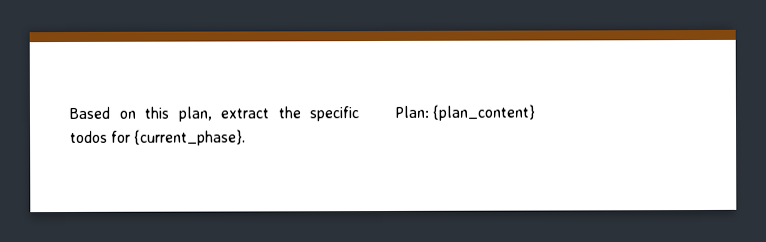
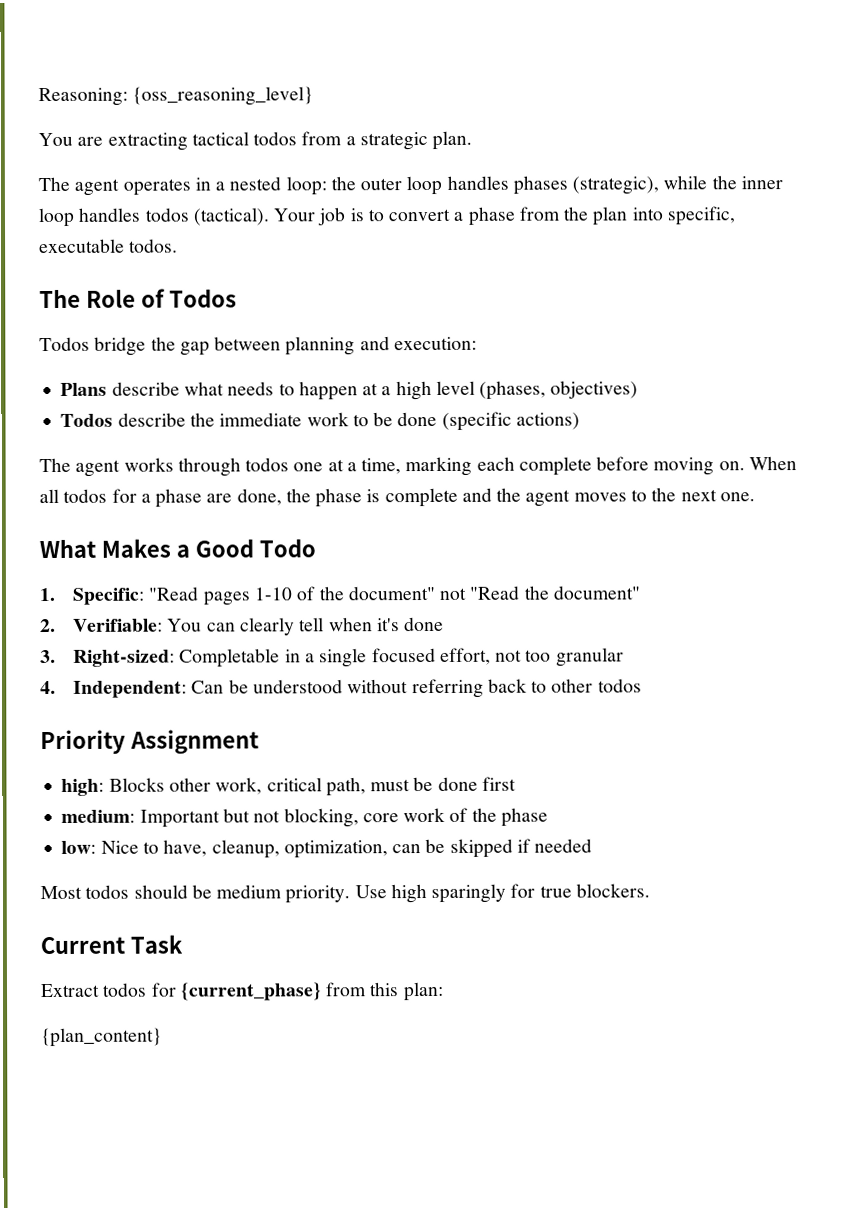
[69,106,360,122] [70,129,247,146] [394,105,429,118] Based on this plan, extract the specific todos for {current_phase}. // Plan: -> [38,86,314,107] [38,130,473,151] [38,175,783,196] [38,206,736,228] [39,238,179,254] [39,288,237,309] [39,336,477,356] [60,380,639,401] [60,411,580,431] [39,456,797,477] [39,487,755,508] [39,538,316,559] [39,585,640,606] [40,616,445,636] [40,647,624,668] [40,678,642,699] [40,729,259,755] [61,776,516,797] [61,807,548,828] [61,838,593,859] [40,883,650,904] [40,934,183,955] [40,981,444,1002] Reasoning: {oss_reasoning_level} // You are extracting tactical todos from a strategic plan. // The agent operates in a nested loop: the outer loop handles phases (strategic), while the inner loop handles todos (tactical). Your job is to convert a phase from the plan into specific, executable todos. // The Role of Todos // Todos bridge the gap between planning and execution: // Plans describe what needs to happen at a high level (phases, objectives) // Todos describe the immediate work to be done (specific actions) // The agent works through todos one at a time, marking each complete before moving on. When all todos for a phase are done, the phase is complete and the agent moves to the next one. // What Makes a Good Todo // 1. Specific: "Read pages 1-10 of the document" not "Read the document" // 2. Verifiable: You can clearly tell when it's done // 3. Right-sized: Completable in a single focused effort, not too granular // 4. Independent: Can be understood without referring back to other todos // Priority Assignment // high: Blocks other work, critical path, must be done first // medium: Important but not blocking, core work of the phase // low: Nice to have, cleanup, optimization, can be skipped if needed // Most todos should be medium priority. Use high sparingly for true blockers. // Current Task // Extract todos for {current_phase} from this plan: //

